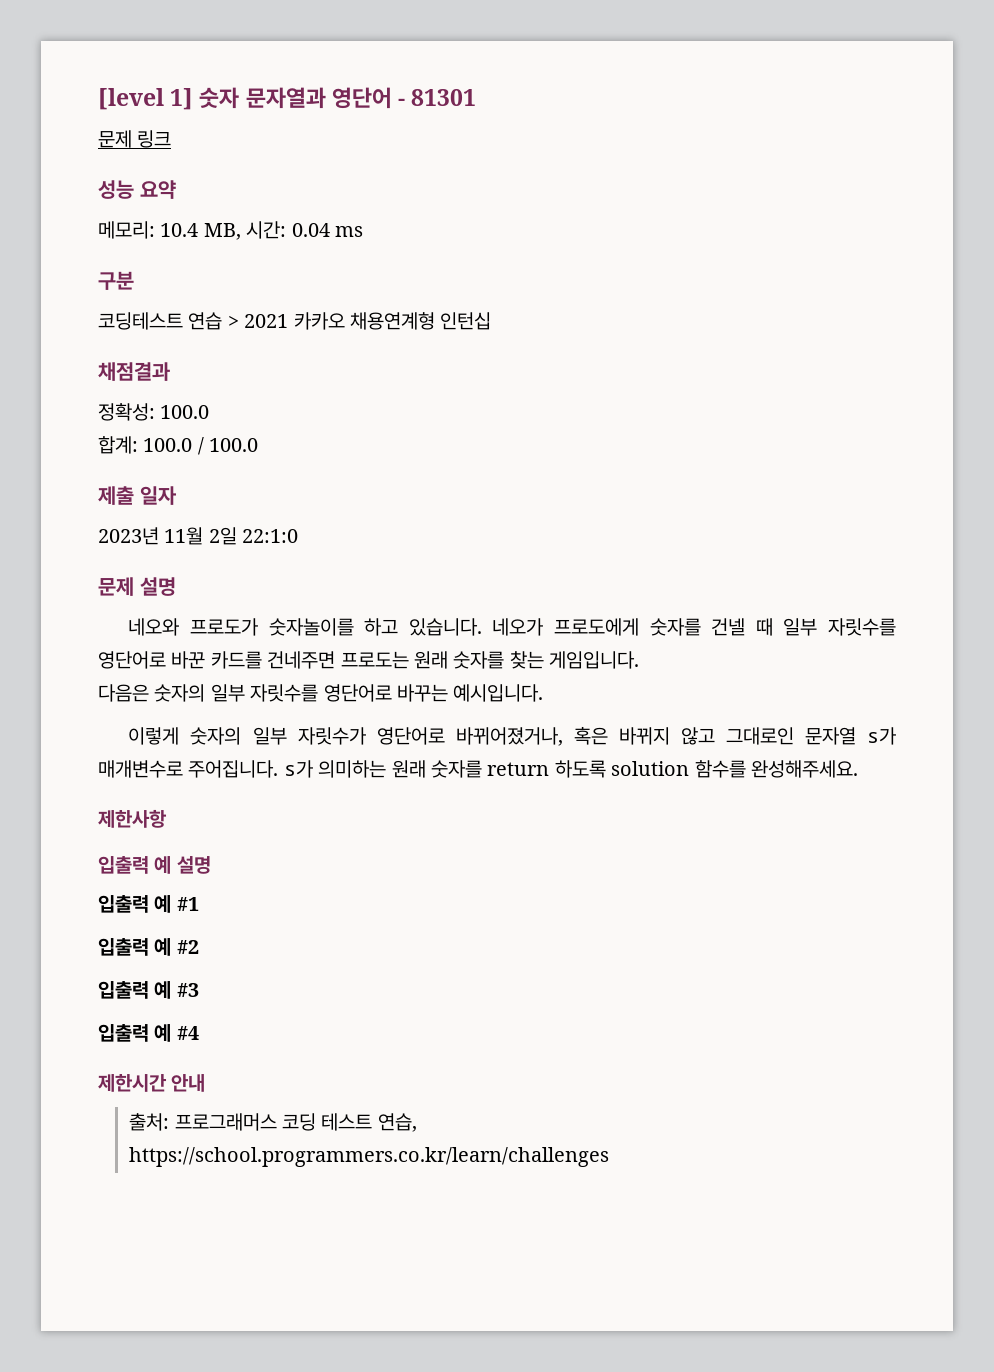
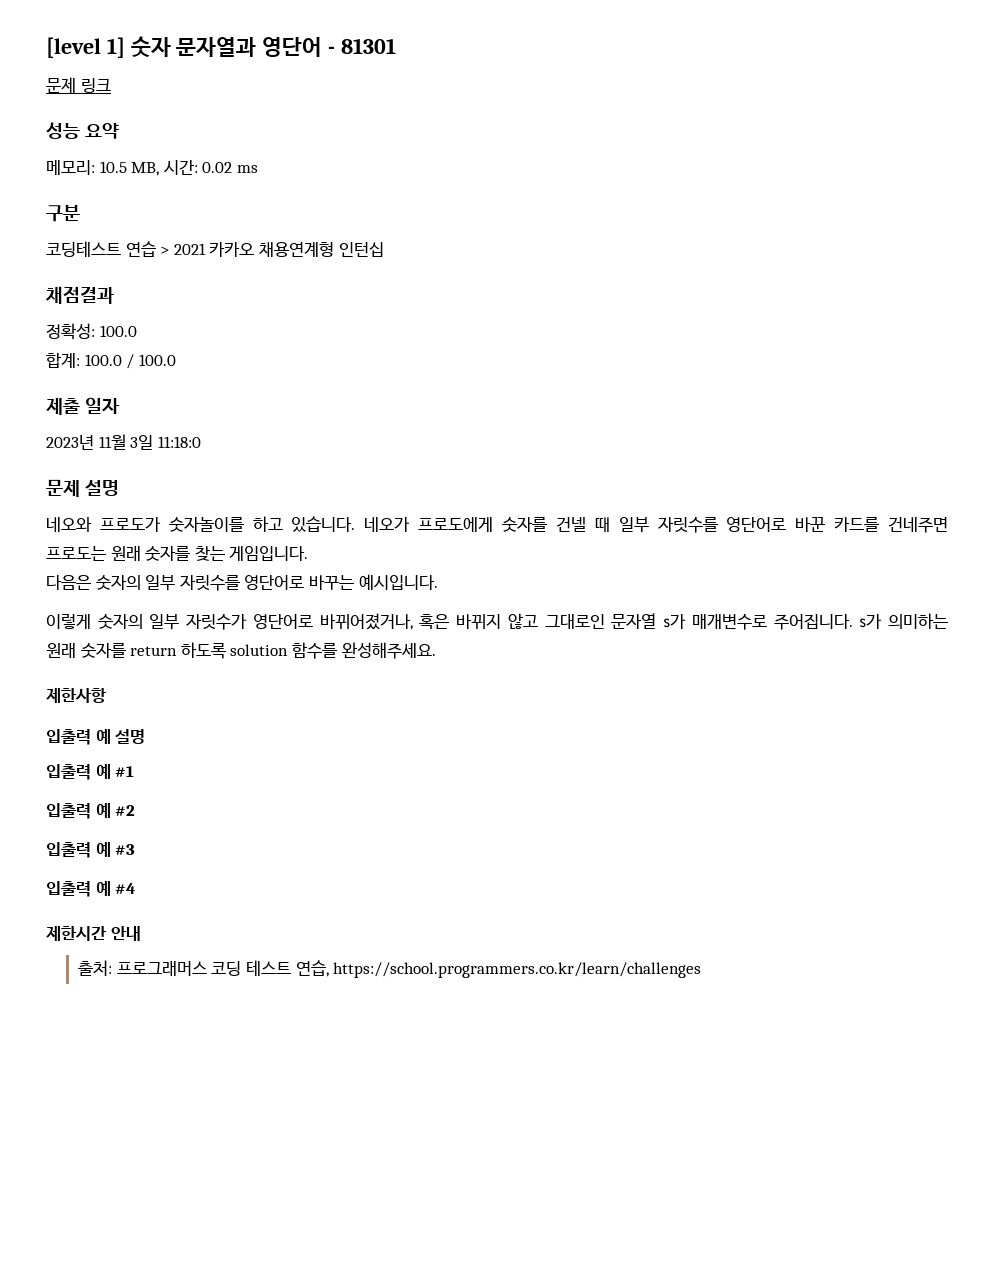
[160,223,199,237] 10.4 -> [99,161,127,173] 10.5
[291,223,330,237] 0.04 -> [202,162,233,173] 0.02
[208,527,299,545] 2일 22:1:0 -> [130,435,201,450] 3일 11:18:0

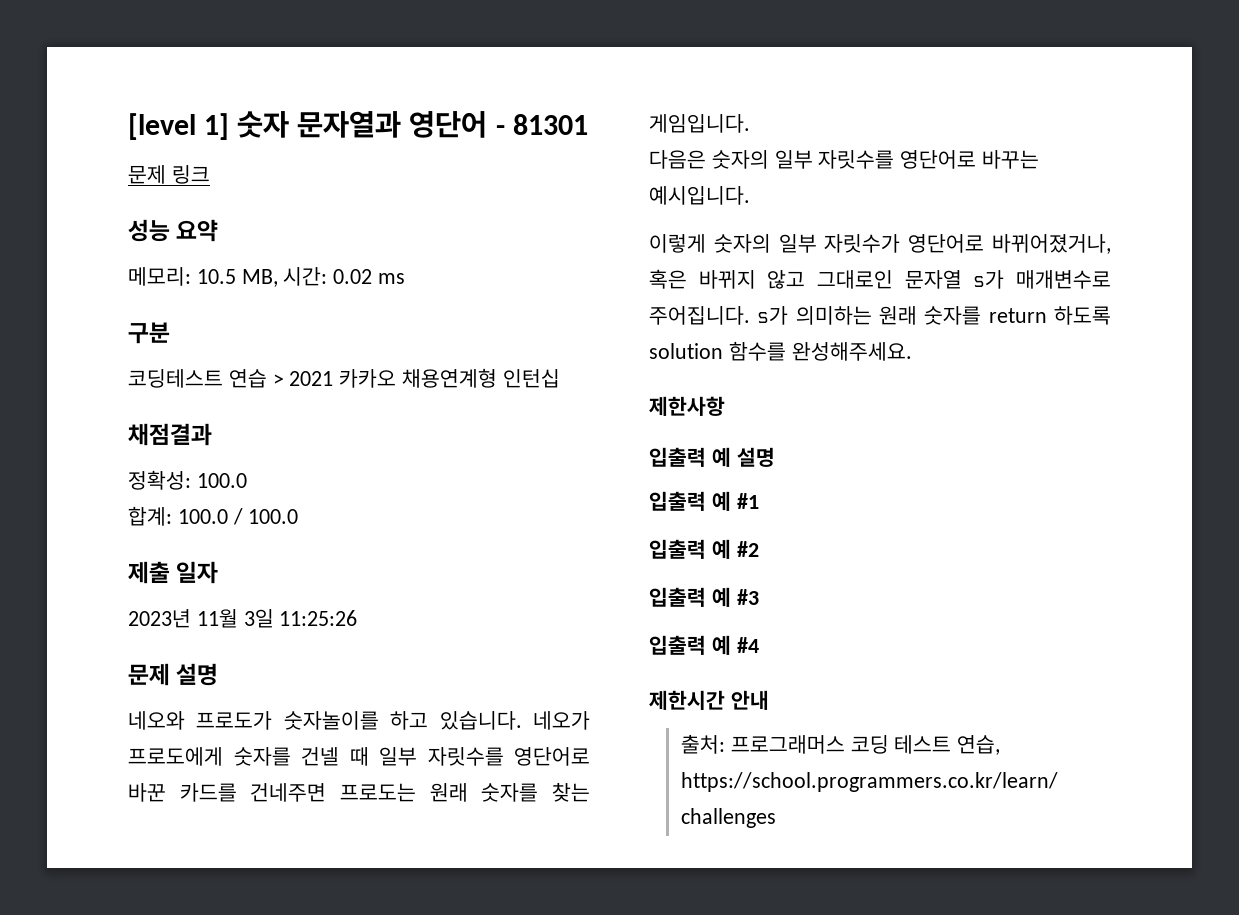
[157,436,201,448] 11:18:0 -> [279,610,358,626] 11:25:26

